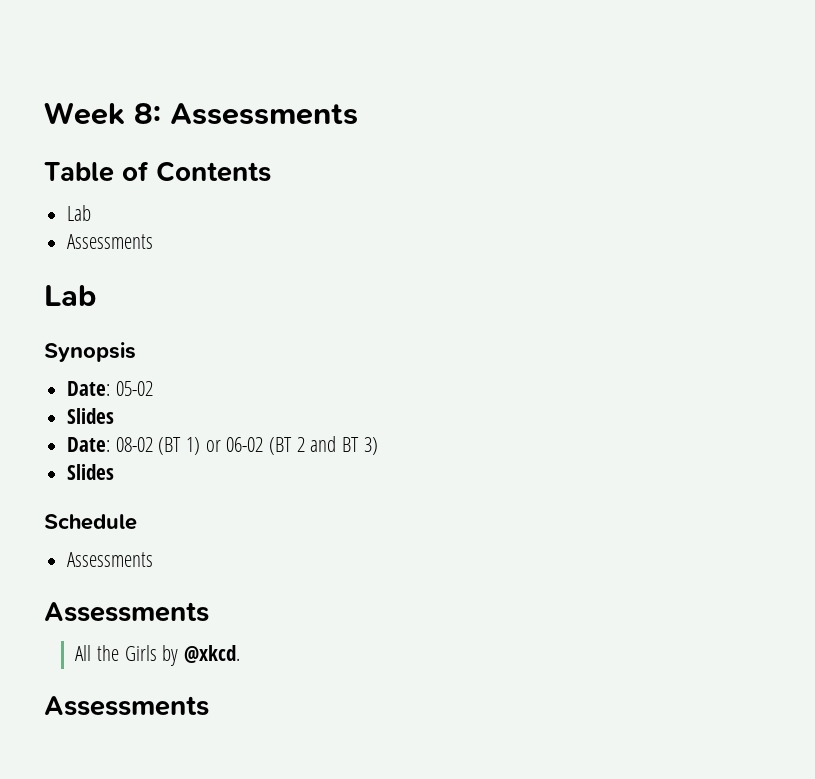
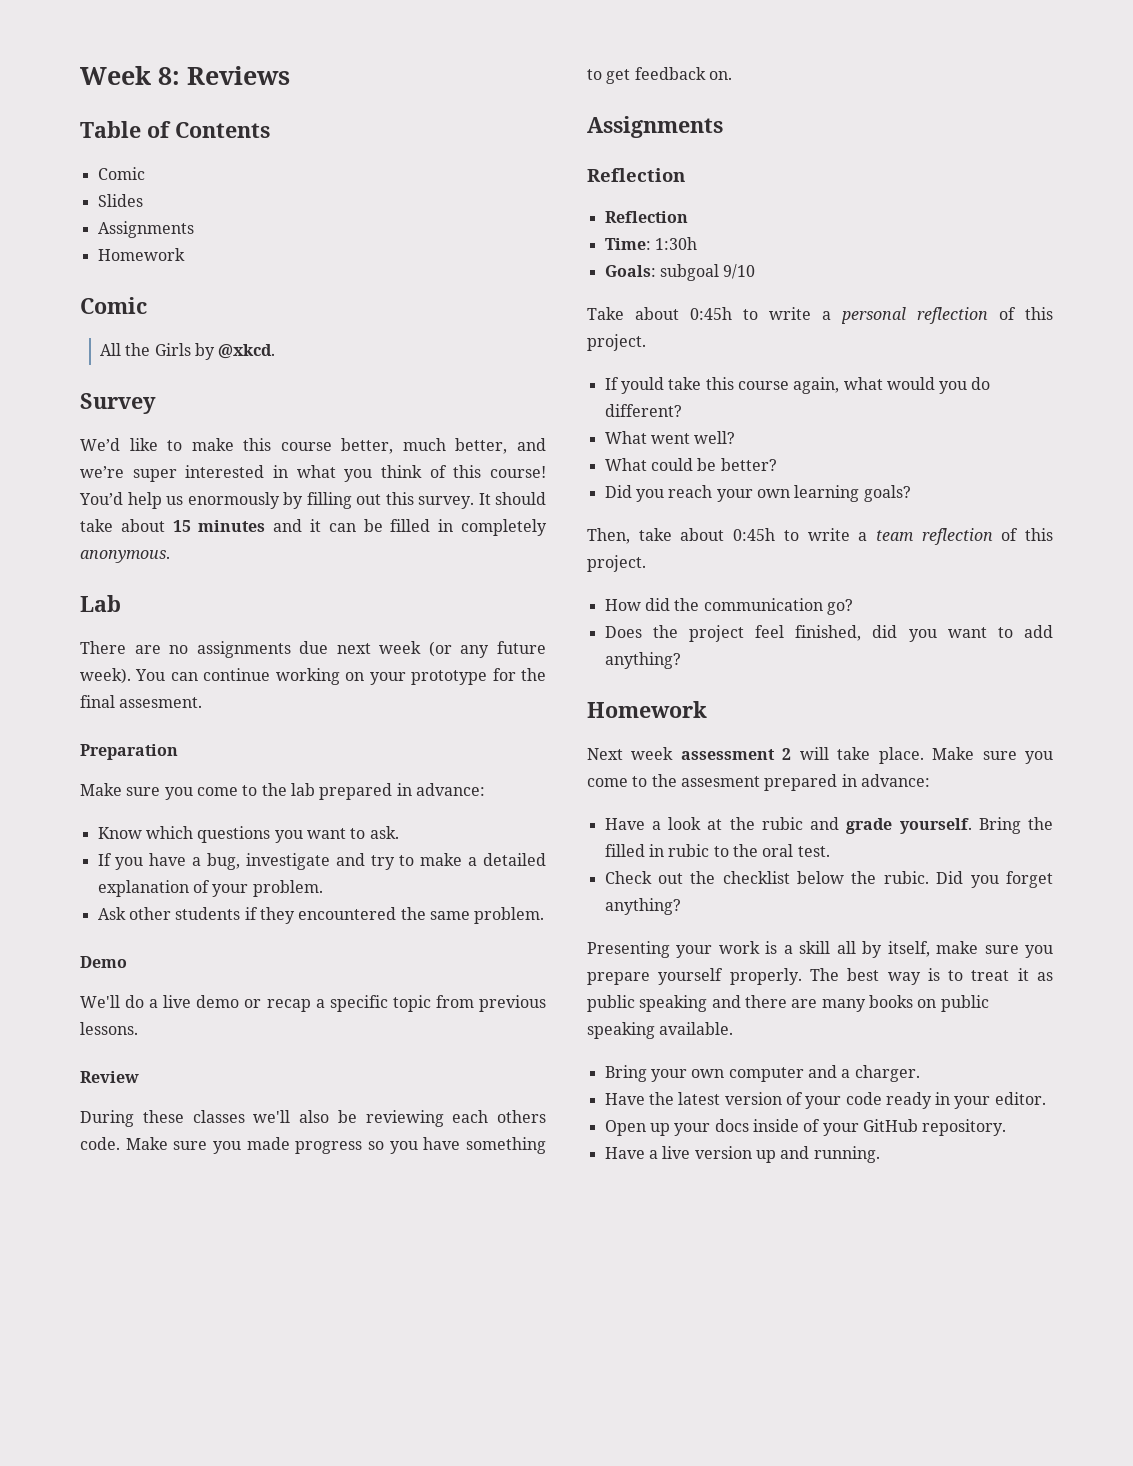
[170,103,358,125] Assessments -> [187,66,290,85] Reviews
[67,205,92,221] [67,234,154,249] [44,285,96,306] [44,342,136,362] [67,381,153,396] [67,408,115,424] [67,436,378,455] [67,464,115,480] [44,514,137,530] [67,552,154,567] [44,602,209,622] Lab // Assessments // Lab // Synopsis // Date: 05-02 // Slides // Date: 08-02 (BT 1) or 06-02 (BT 2 and BT 3) // Slides // Schedule // Assessments // Assessments -> [97,167,145,180] [97,194,143,207] [97,221,194,238] [97,248,185,261] [80,297,147,314] Comic // Slides // Assignments // Homework // Comic
[44,696,209,716] Assessments -> [80,393,156,414] [80,438,546,454] [80,465,546,482] [79,492,546,509] [80,519,548,536] [80,550,170,563] [80,595,121,612] [80,641,546,658] [80,668,546,685] [80,695,203,708] [80,744,178,760] [80,783,485,800] [97,826,399,843] [97,853,547,870] [97,880,323,897] [97,907,545,924] [80,956,127,968] [80,995,546,1012] [80,1022,138,1035] [80,1071,139,1083] [80,1110,546,1127] [80,1137,546,1154] [587,67,732,84] [587,116,723,138] [587,168,685,182] [604,211,688,223] [604,237,697,250] [604,264,756,281] [587,307,1053,324] [587,334,646,351] [604,377,991,394] [604,404,682,417] [604,431,736,444] [604,458,777,471] [604,485,911,502] [587,528,1053,545] [587,555,646,572] [604,598,853,615] [604,625,1053,642] [604,652,681,669] [587,701,707,718] [587,747,1053,764] [587,774,930,791] [604,817,1053,834] [604,844,830,857] [604,871,1053,888] [604,898,681,915] [587,941,1053,958] [587,968,1053,985] [587,995,989,1012] [587,1022,734,1039] [604,1065,920,1082] [604,1092,1046,1109] [604,1119,1007,1136] [604,1146,880,1163] Survey // We’d like to make this course better, much better, and we’re super interested in what you think of this course! You’d help us enormously by filling out this survey. It should take about 15 minutes and it can be filled in completely anonymous. // Lab // There are no assignments due next week (or any future week). You can continue working on your prototype for the final assesment. // Preparation // Make sure you come to the lab prepared in advance: // Know which questions you want to ask. // If you have a bug, investigate and try to make a detailed explanation of your problem. // Ask other students if they encountered the same problem. // Demo // We'll do a live demo or recap a specific topic from previous lessons. // Review // During these classes we'll also be reviewing each others code. Make sure you made progress so you have something to get feedback on. // Assignments // Reflection // Reflection // Time: 1:30h // Goals: subgoal 9/10 // Take about 0:45h to write a personal reflection of this project. // If yould take this course again, what would you do different? // What went well? // What could be better? // Did you reach your own learning goals? // Then, take about 0:45h to write a team reflection of this project. // How did the communication go? // Does the project feel finished, did you want to add anything? // Homework // Next week assessment 2 will take place. Make sure you come to the assesment prepared in advance: // Have a look at the rubic and grade yourself. Bring the filled in rubic to the oral test. // Check out the checklist below the rubic. Did you forget anything? // Presenting your work is a skill all by itself, make sure you prepare yourself properly. The best way is to treat it as public speaking and there are many books on public speaking available. // Bring your own computer and a charger. // Have the latest version of your code ready in your editor. // Open up your docs inside of your GitHub repository. // Have a live version up and running.

